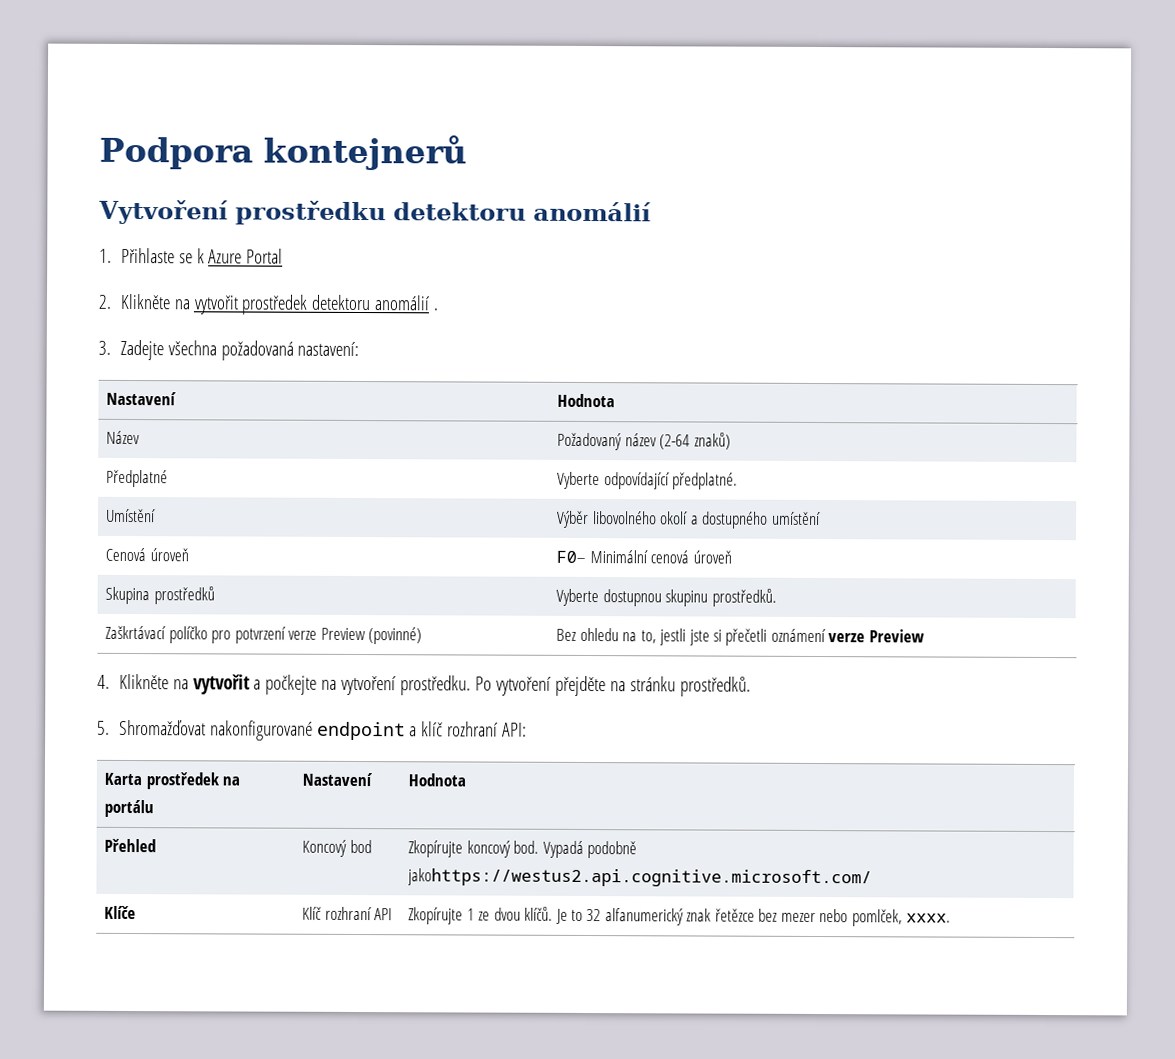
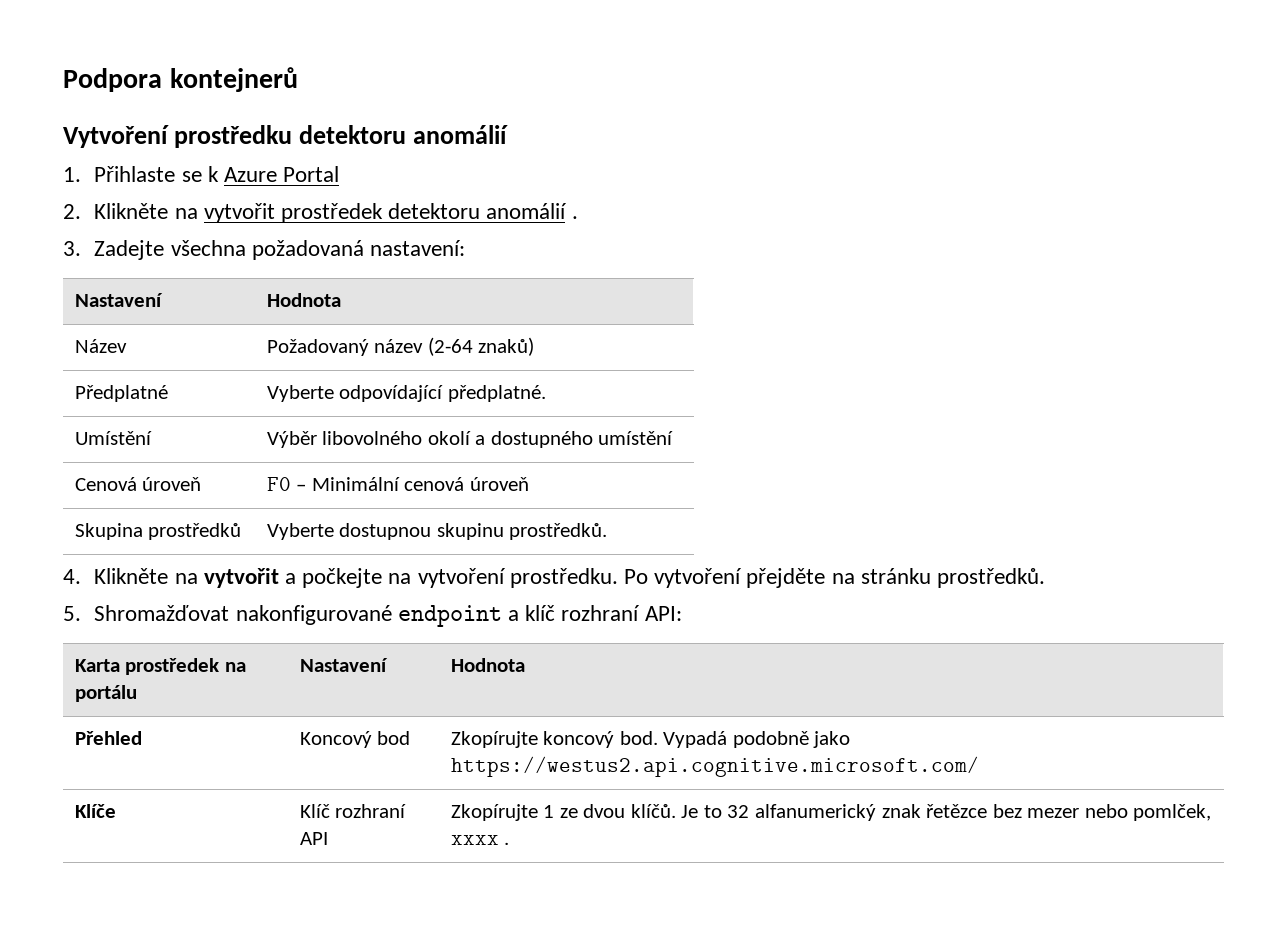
[556,550,587,563] F0– -> [266,477,307,491] F0 –
[105,625,423,645] [556,627,925,646] // Zaškrtávací políčko pro potvrzení verze Preview (povinné) | Bez ohledu na to, jestli jste si přečetli oznámení verze Preview -> (608, 531) none
[407,868,873,888] jakohttps://westus2.api.cognitive.microsoft.com/ -> [813,731,851,748] [450,756,979,777] jako https://westus2.api.cognitive.microsoft.com/
[906,913,952,923] xxxx. -> [450,835,510,845] xxxx .

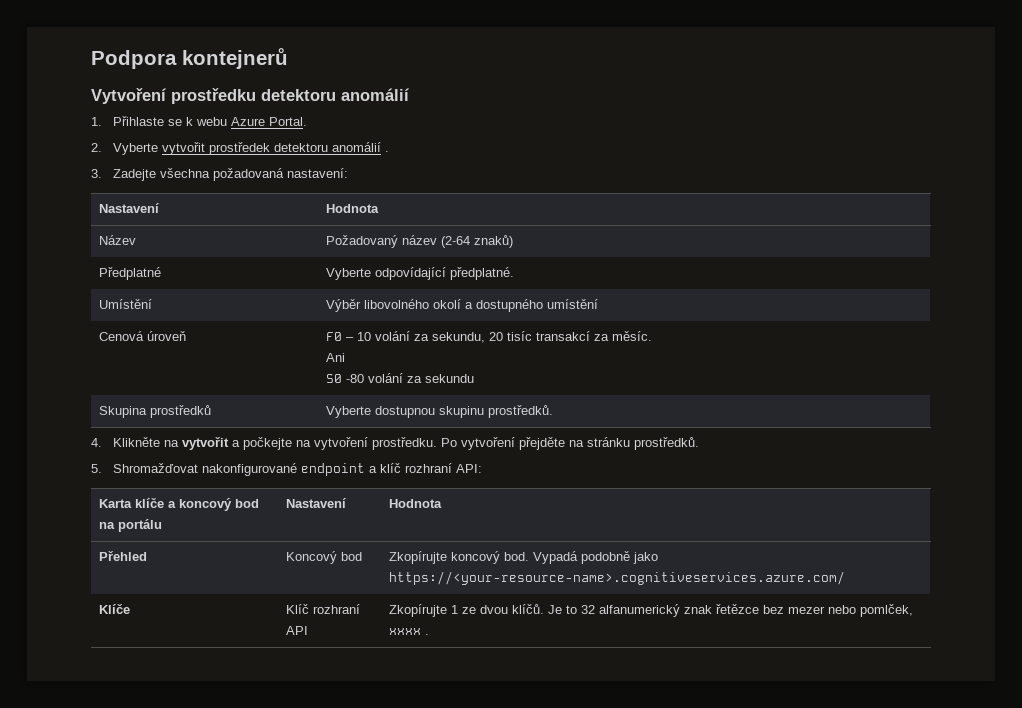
[223,166,340,182] Azure Portal -> [196,117,308,126] webu Azure Portal.
[94,203,198,219] Klikněte na -> [113,143,159,155] Vyberte
[311,477,529,491] Minimální cenová úroveň -> [357,331,653,343] [326,353,346,362] [326,373,475,383] 10 volání za sekundu, 20 tisíc transakcí za měsíc. // Ani // S0 -80 volání za sekundu
[125,658,220,675] prostředek -> [135,498,260,511] klíče a koncový bod
[450,756,979,777] https://westus2.api.cognitive.microsoft.com/ -> [389,571,846,585] https://<your-resource-name>.cognitiveservices.azure.com/

